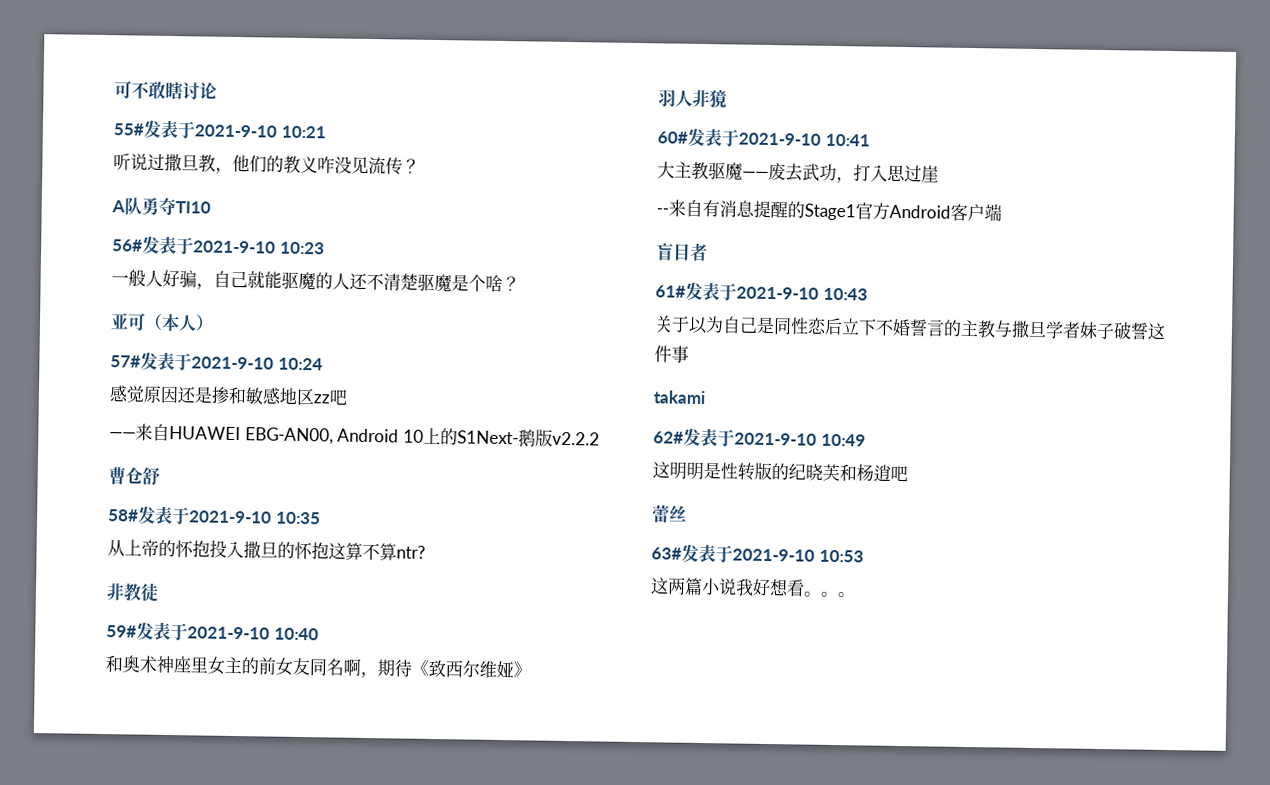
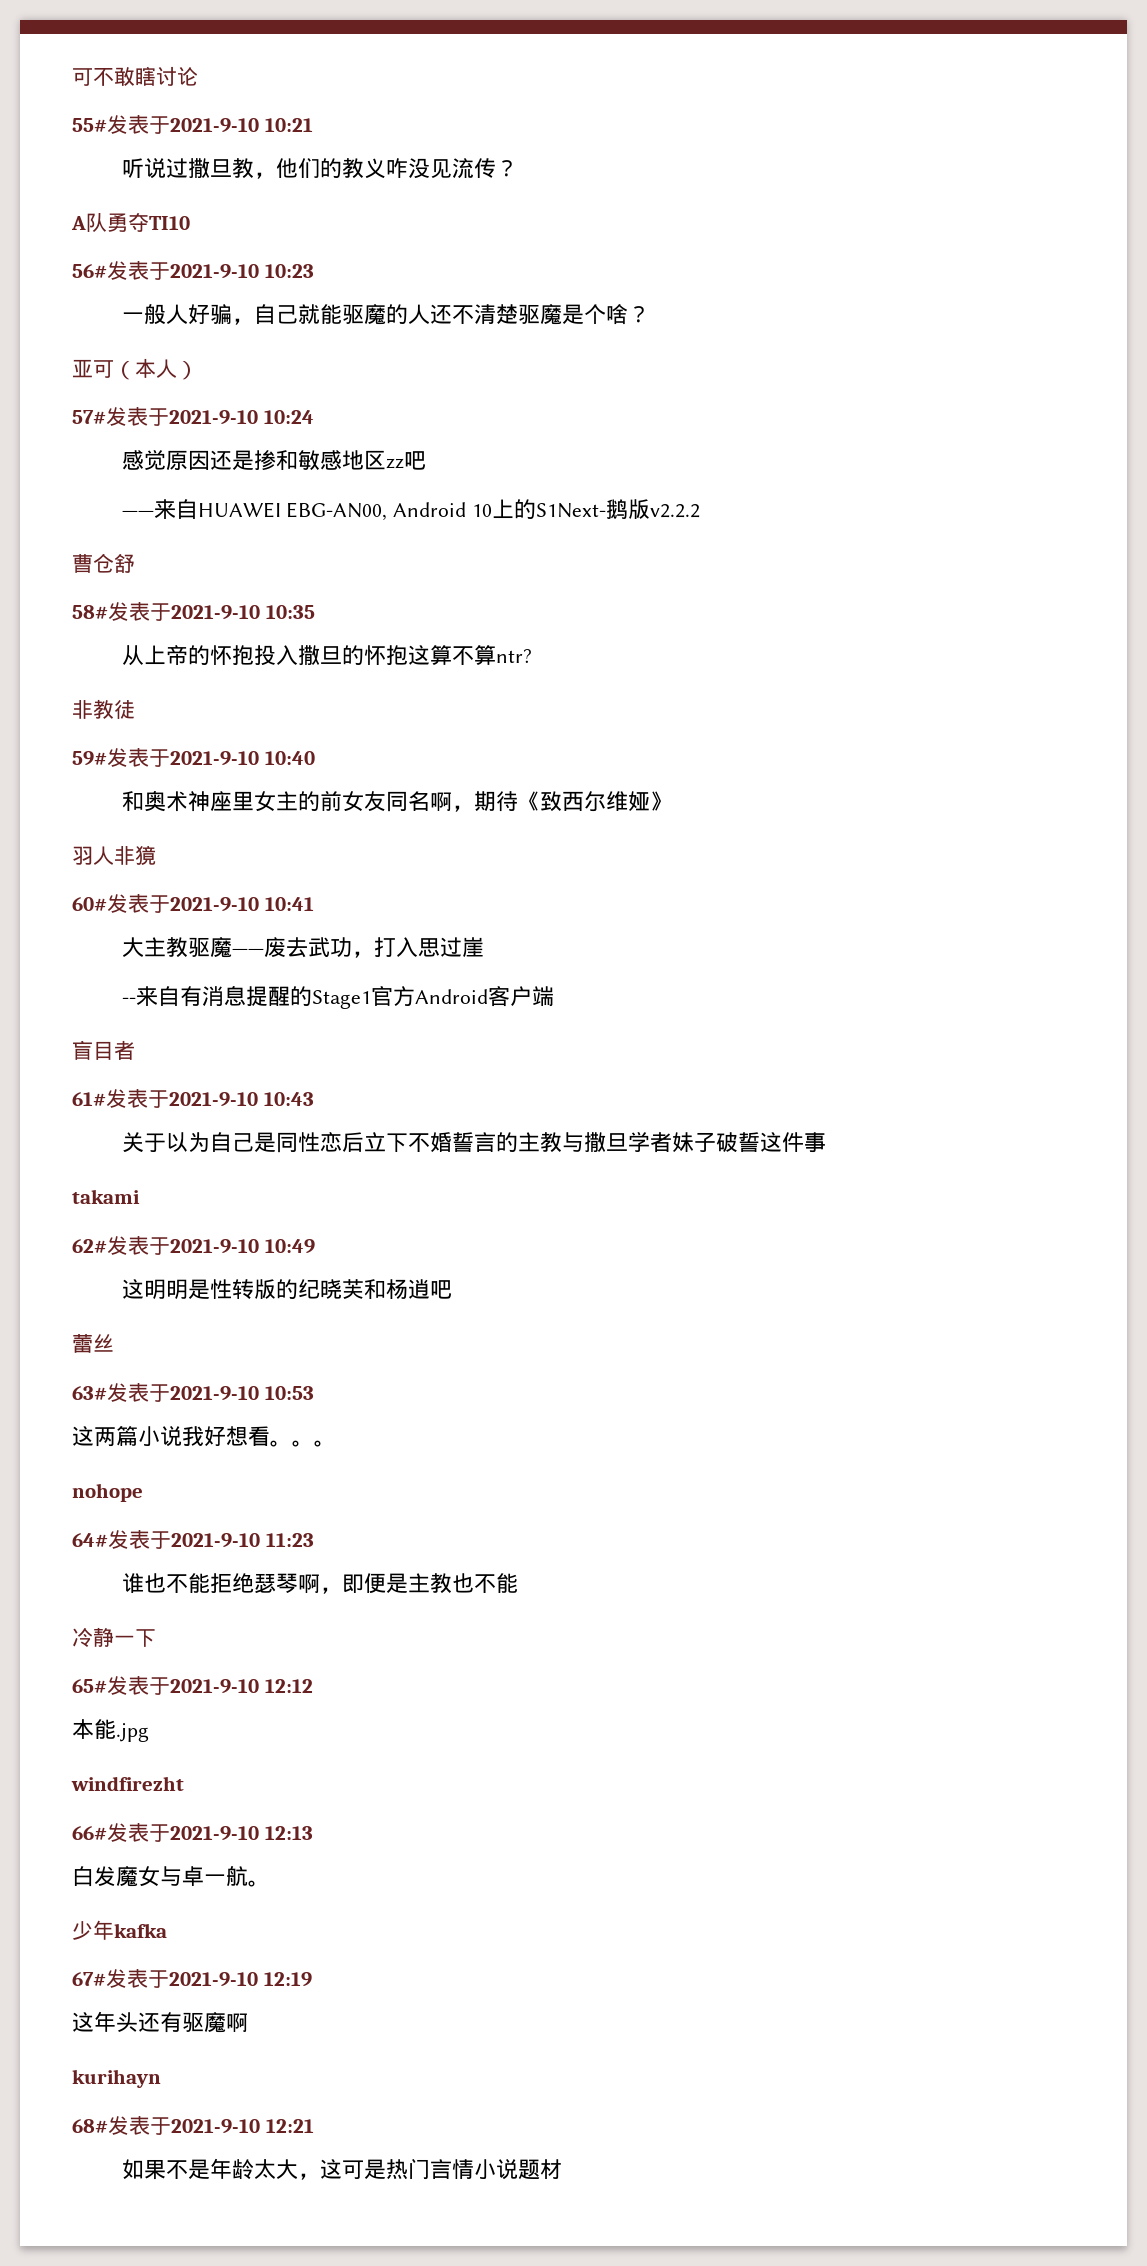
(856, 595) none -> [72,1483,143,1502] [72,1530,314,1549] [121,1573,518,1594] [72,1627,156,1647] [72,1676,313,1695] [72,1719,149,1742] [71,1776,184,1791] [72,1823,313,1842] [72,1866,270,1887] [72,1920,167,1940] [72,1969,312,1988] [72,2011,248,2033] [72,2069,161,2088] [72,2116,314,2135] [121,2158,562,2180] // nohope // 64#发表于2021-9-10 11:23 // 谁也不能拒绝瑟琴啊，即便是主教也不能 // 冷静一下 // 65#发表于2021-9-10 12:12 // 本能.jpg // windfirezht // 66#发表于2021-9-10 12:13 // 白发魔女与卓一航。 // 少年kafka // 67#发表于2021-9-10 12:19 // 这年头还有驱魔啊 // kurihayn // 68#发表于2021-9-10 12:21 // 如果不是年龄太大，这可是热门言情小说题材

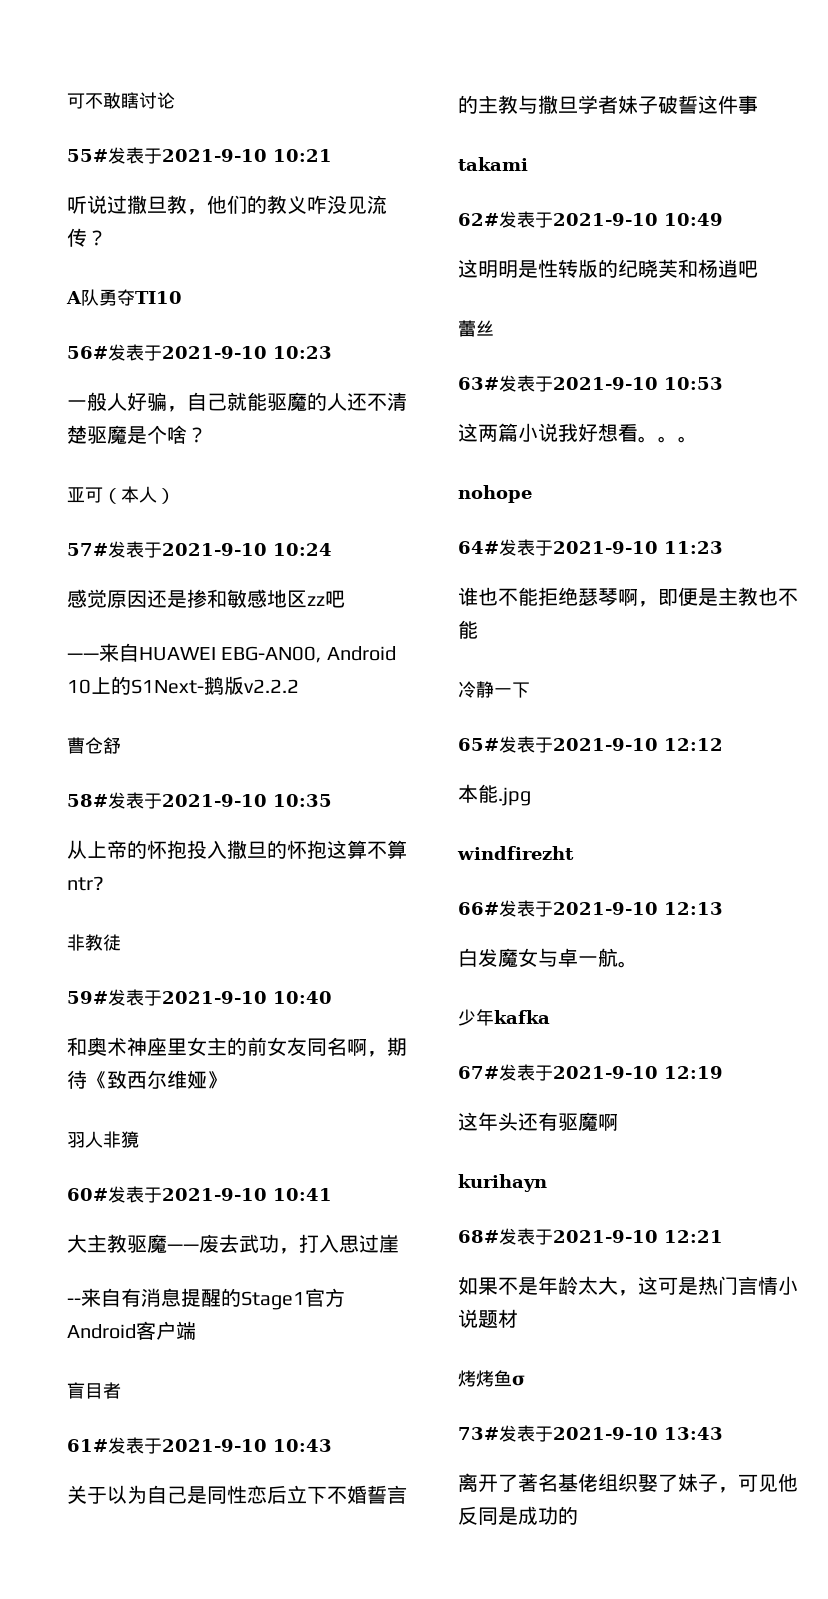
(562, 2169) none -> [458,1370,525,1387] [458,1425,723,1442] [458,1473,798,1493] [458,1506,578,1525] // 烤烤鱼σ // 73#发表于2021-9-10 13:43 // 离开了著名基佬组织娶了妹子，可见他反同是成功的

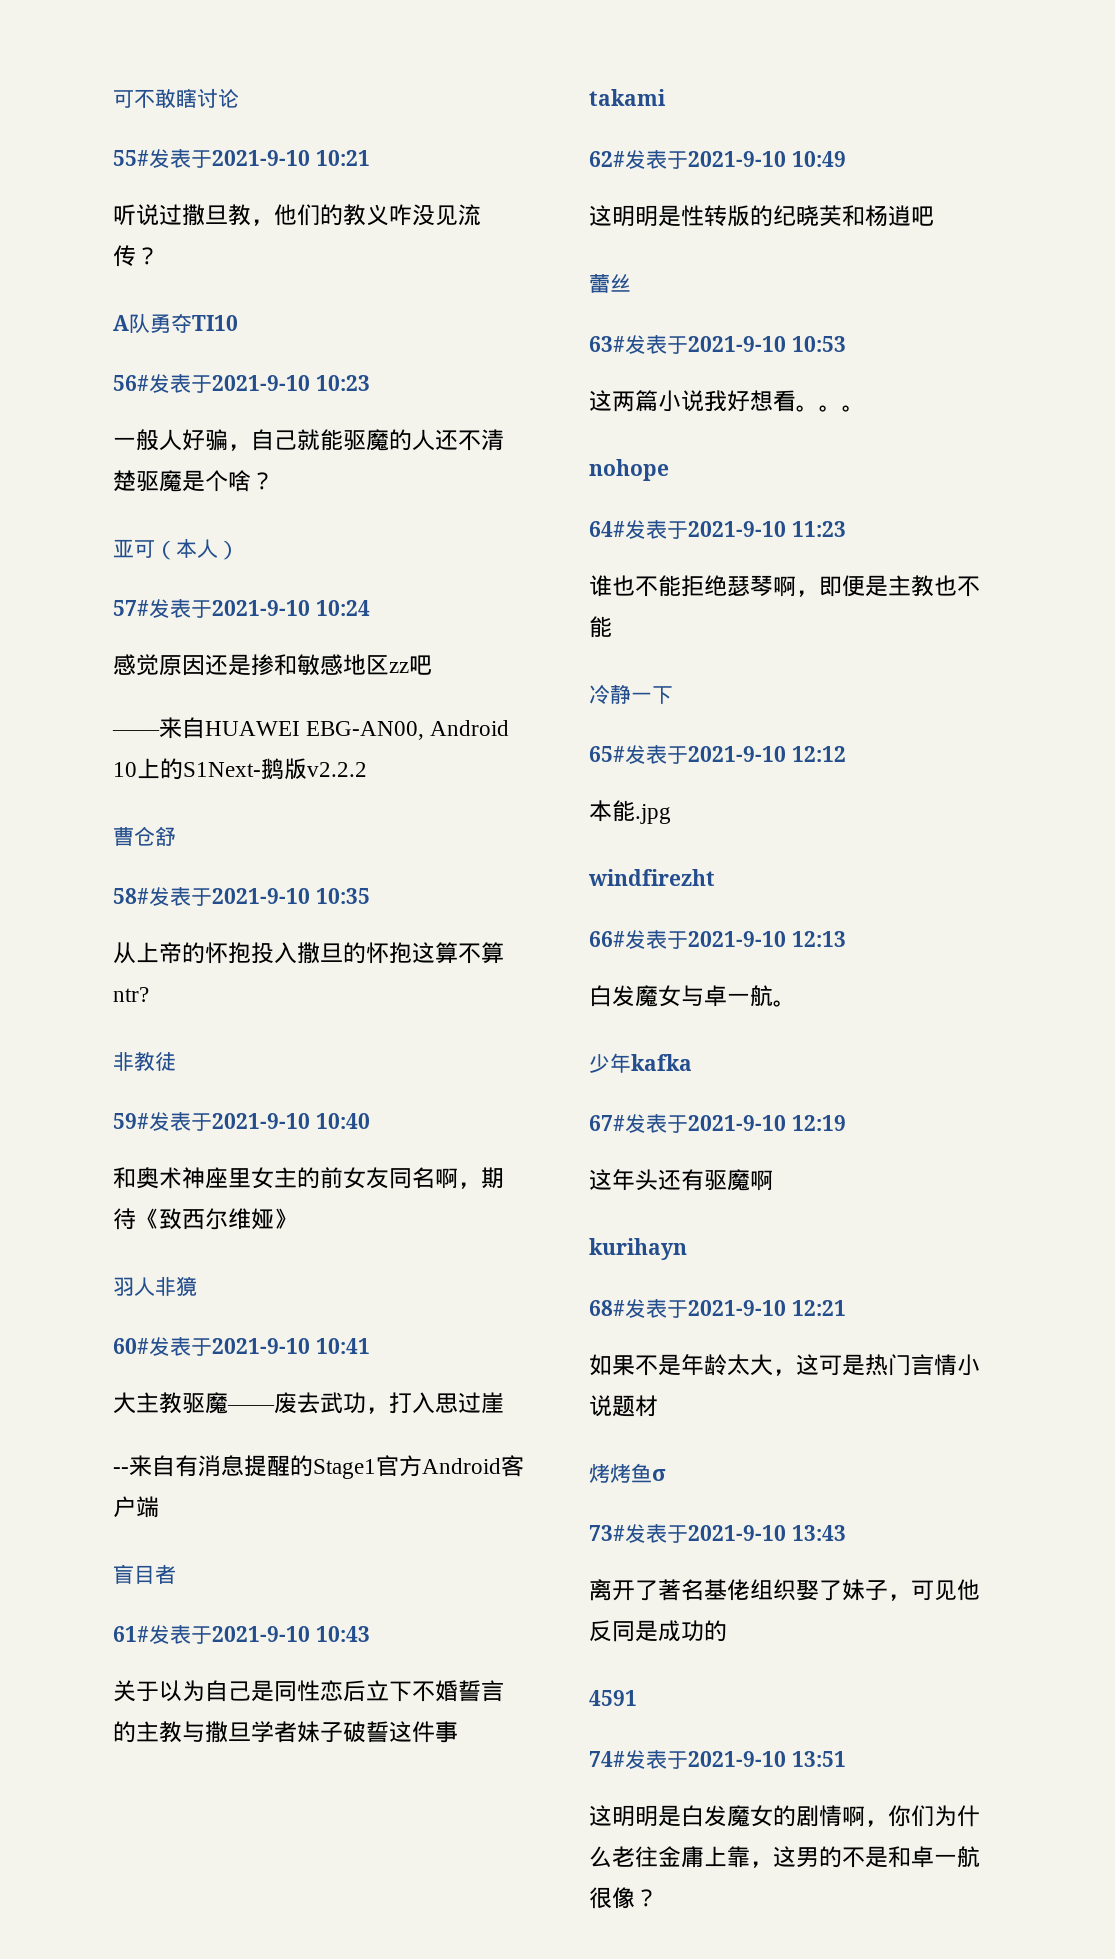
(578, 1515) none -> [589,1690,637,1706] [589,1750,846,1769] [589,1805,980,1827] [589,1846,980,1868] [589,1887,658,1909] // 4591 // 74#发表于2021-9-10 13:51 // 这明明是白发魔女的剧情啊，你们为什么老往金庸上靠，这男的不是和卓一航很像？

